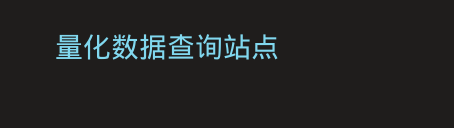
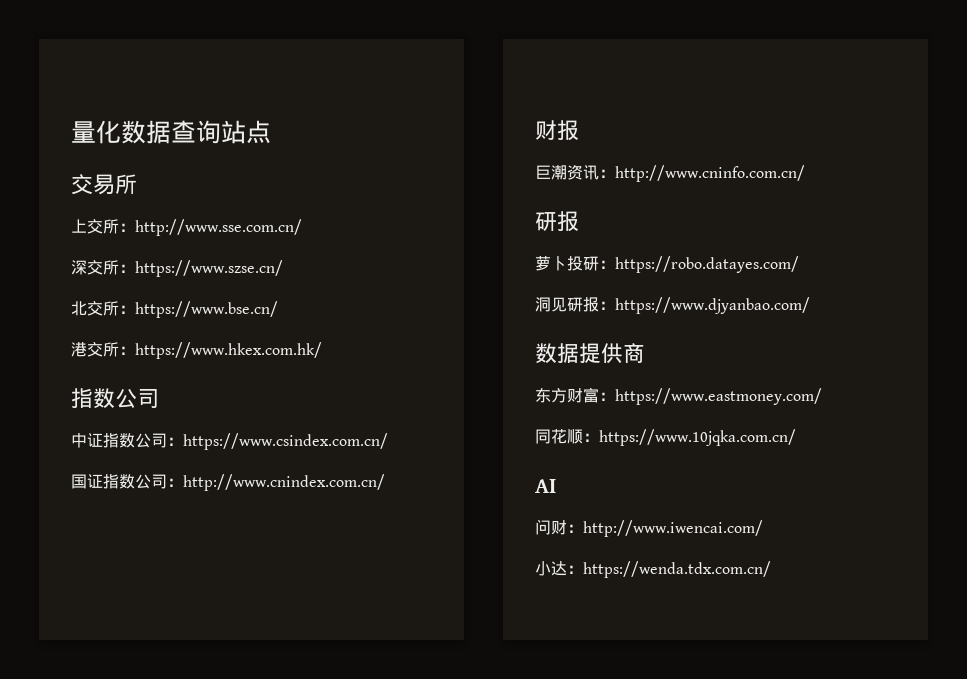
(279, 47) none -> [71,174,137,195] [71,219,302,236] [71,260,283,277] [71,301,278,318] [71,342,322,359] [71,388,159,409] [71,433,388,450] [71,474,385,491] [535,120,579,141] [535,165,805,182] [535,211,579,232] [535,256,799,273] [535,297,810,314] [535,343,645,364] [535,387,822,405] [535,429,796,446] [535,479,556,493] [535,519,763,537] [535,561,771,578] // 交易所 // 上交所：http://www.sse.com.cn/ // 深交所：https://www.szse.cn/ // 北交所：https://www.bse.cn/ // 港交所：https://www.hkex.com.hk/ // 指数公司 // 中证指数公司：https://www.csindex.com.cn/ // 国证指数公司：http://www.cnindex.com.cn/ // 财报 // 巨潮资讯：http://www.cninfo.com.cn/ // 研报 // 萝卜投研：https://robo.datayes.com/ // 洞见研报：https://www.djyanbao.com/ // 数据提供商 // 东方财富：https://www.eastmoney.com/ // 同花顺：https://www.10jqka.com.cn/ // AI // 问财：http://www.iwencai.com/ // 小达：https://wenda.tdx.com.cn/

